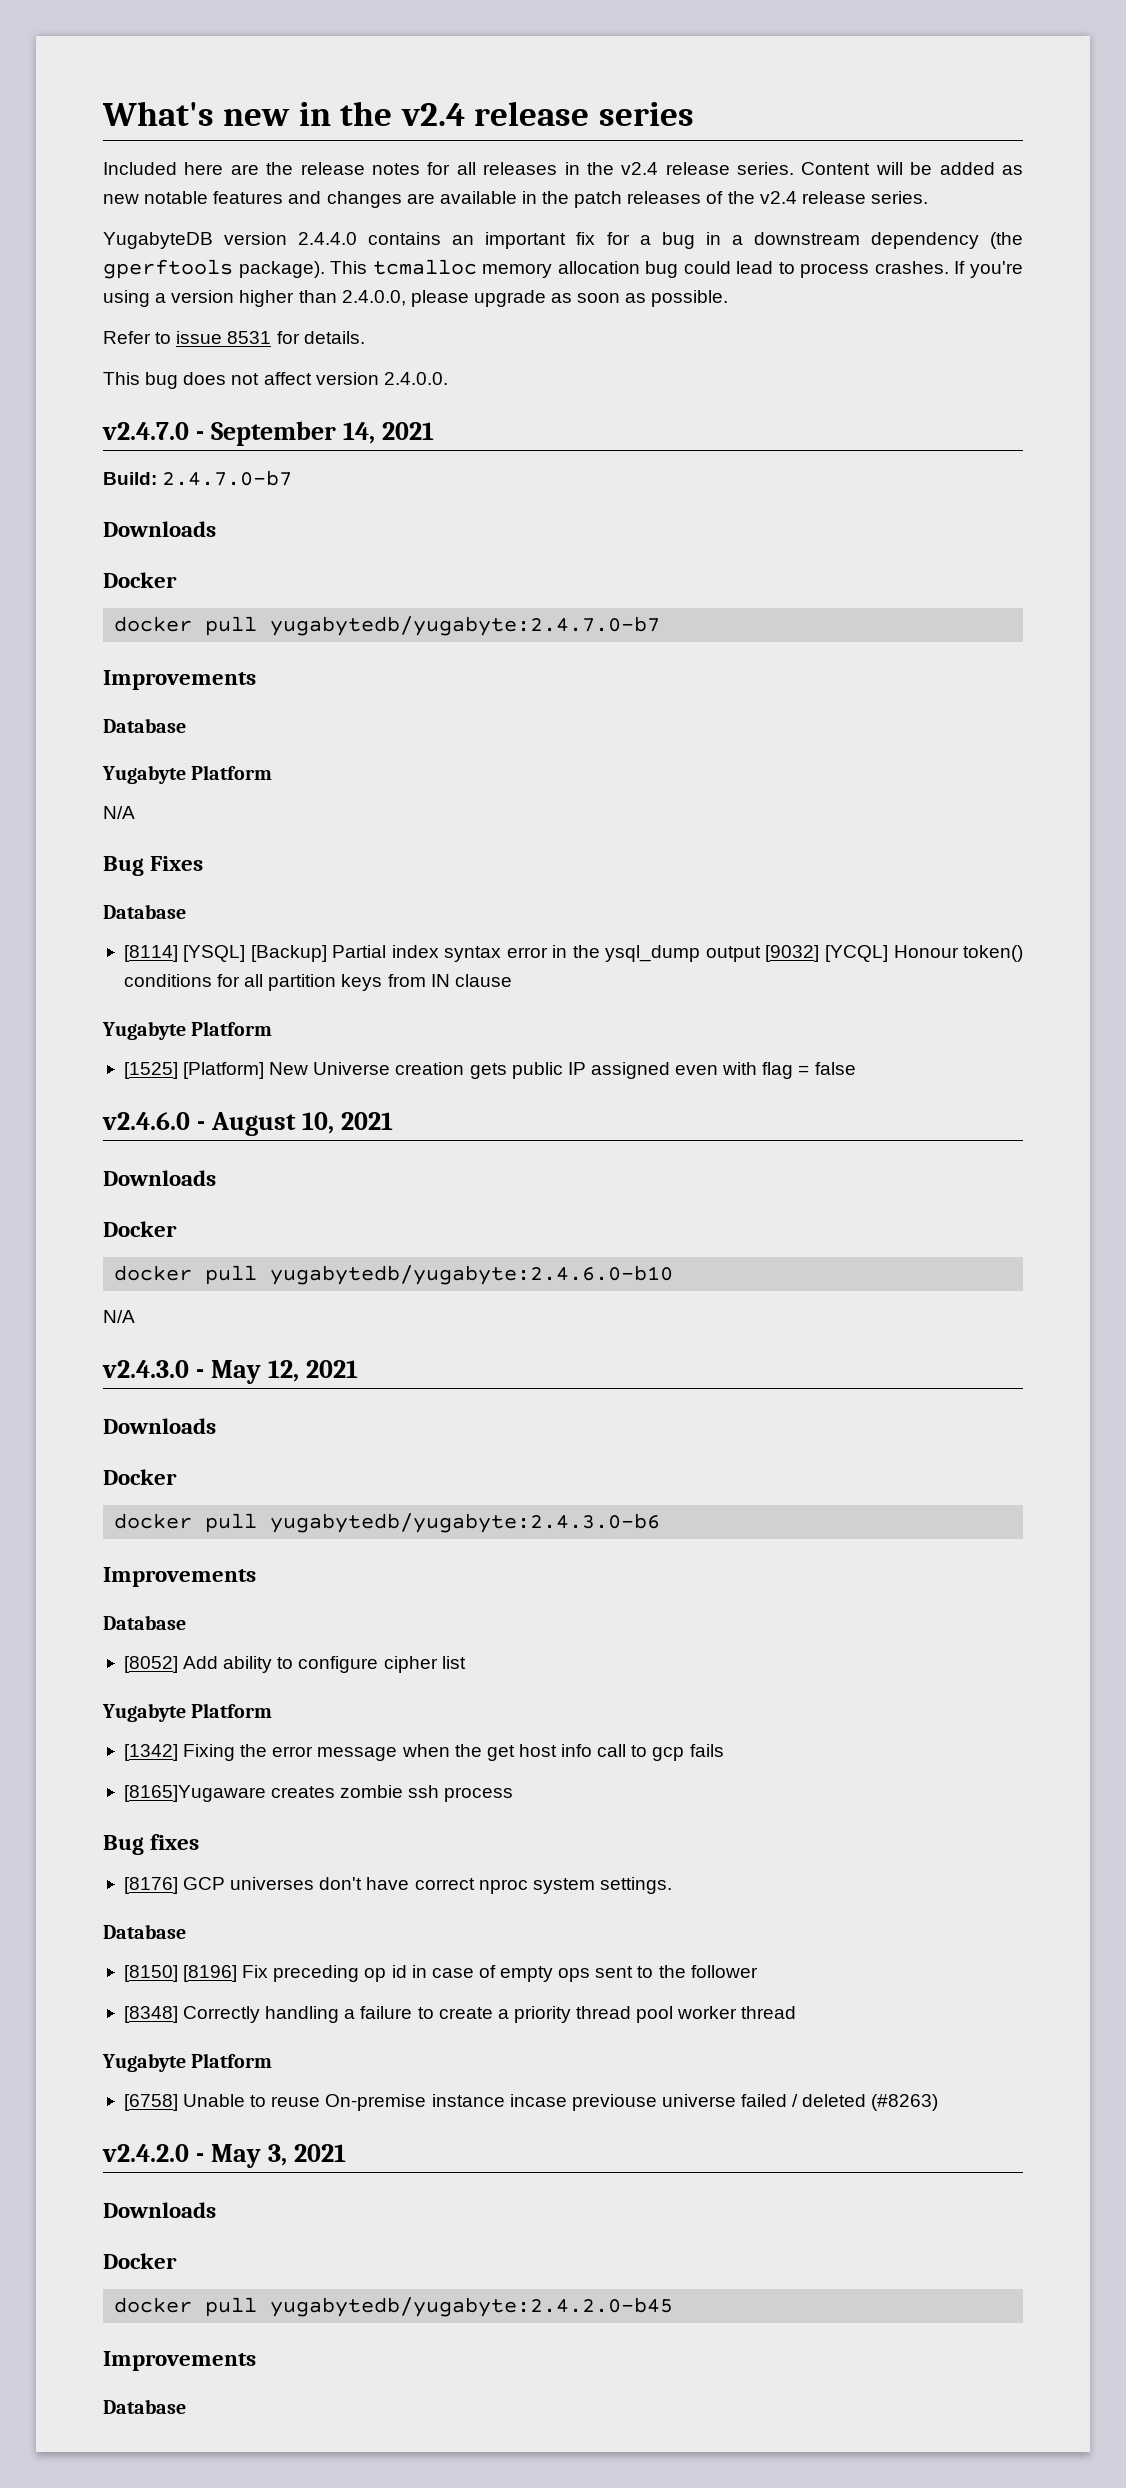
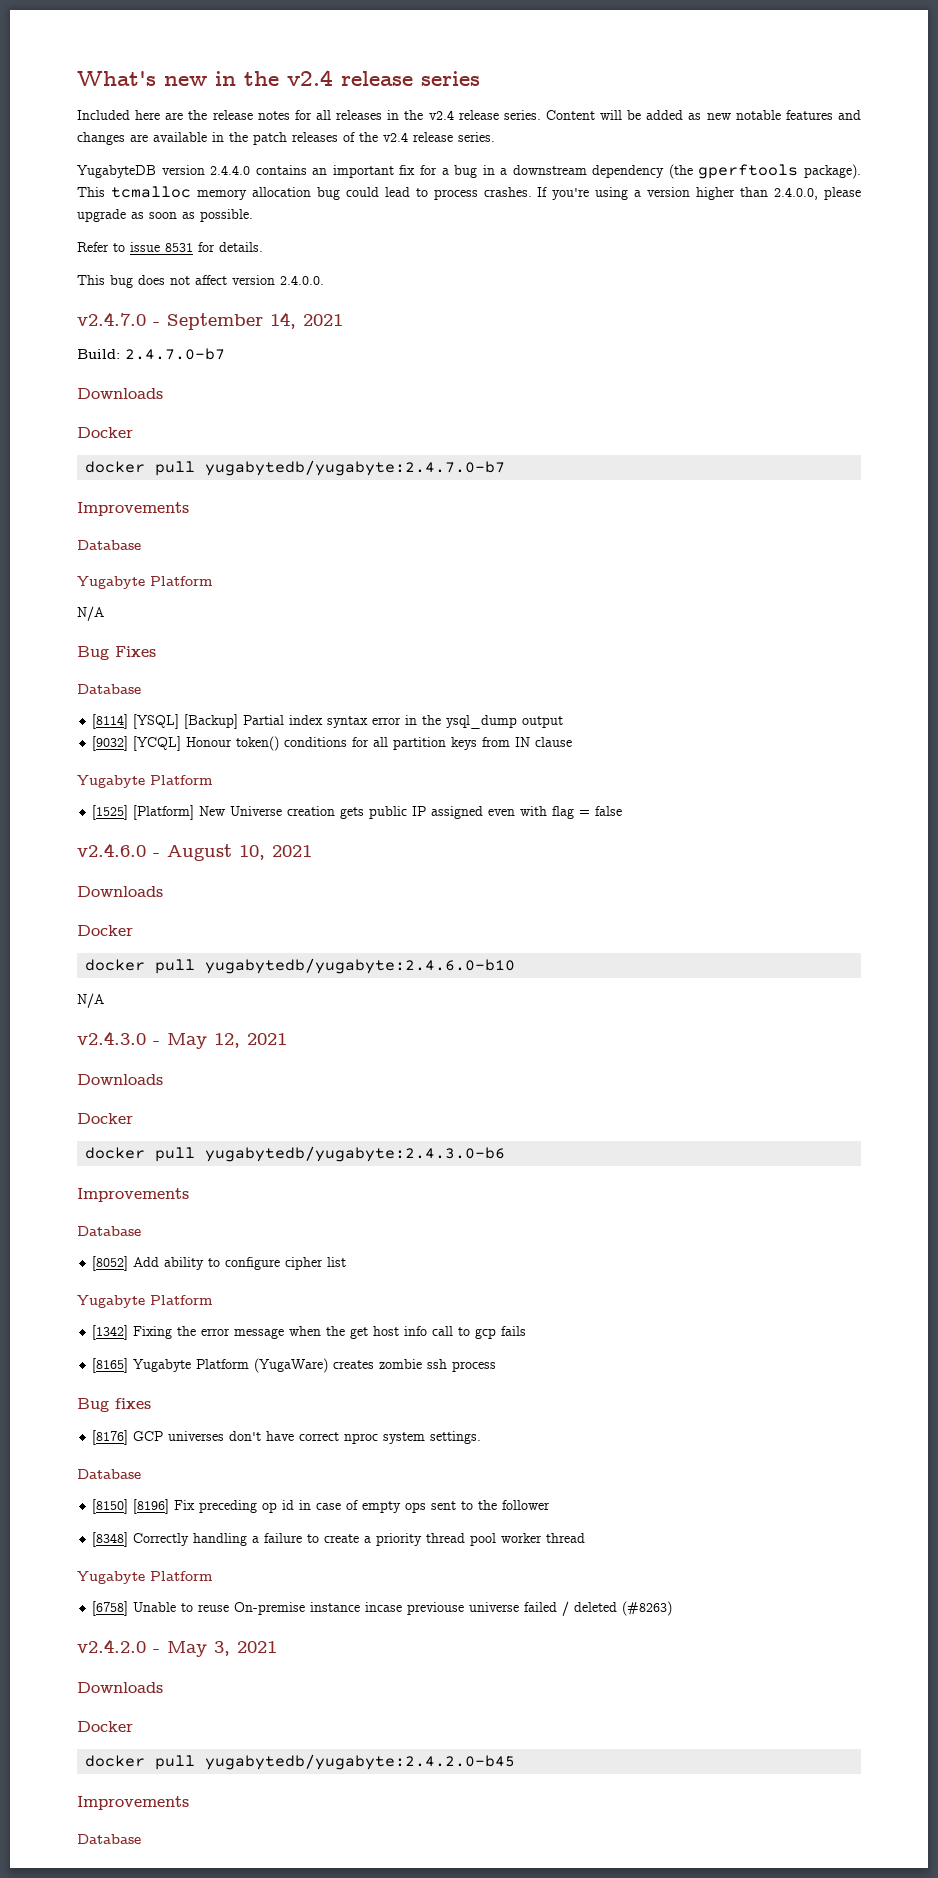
(761, 954) none -> (564, 722) //
[123,1785,266,1802] [8165]Yugaware -> [92,1358,329,1373] [8165] Yugabyte Platform (YugaWare)

